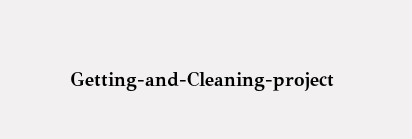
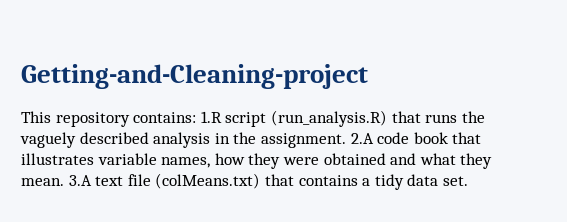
(334, 81) none -> [21,110,485,127] [20,132,482,148] [21,153,493,169] [21,173,468,190] // This repository contains: 1.R script (run_analysis.R) that runs the vaguely described analysis in the assignment. 2.A code book that illustrates variable names, how they were obtained and what they mean. 3.A text file (colMeans.txt) that contains a tidy data set.

